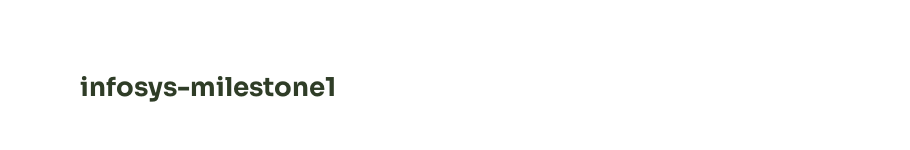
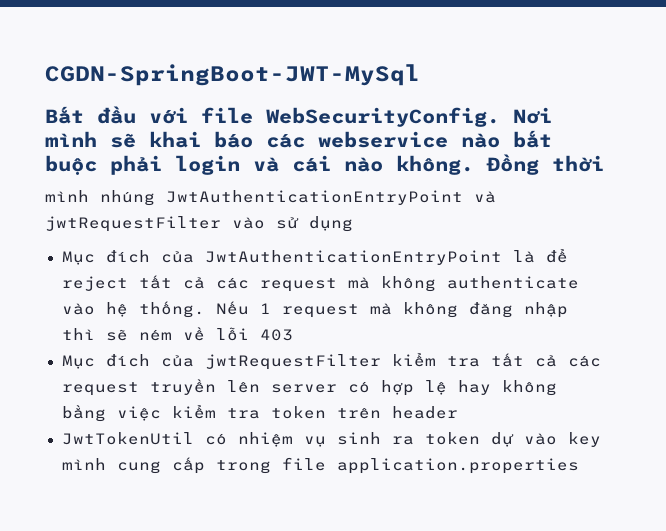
[80,76,336,102] infosys-milestone1 -> [45,64,420,86] [45,106,552,127] [45,130,552,148] [45,154,604,175] [45,190,496,206] [45,216,353,232] [61,248,568,265] [61,275,579,292] [61,301,568,318] [61,327,293,341] [61,352,601,370] [61,379,557,396] [61,404,458,422] [61,432,601,447] [61,457,579,474] CGDN-SpringBoot-JWT-MySql // Bắt đầu với file WebSecurityConfig. Nơi mình sẽ khai báo các webservice nào bắt buộc phải login và cái nào không. Đồng thời // mình nhúng JwtAuthenticationEntryPoint và jwtRequestFilter vào sử dụng // Mục đích của JwtAuthenticationEntryPoint là để reject tất cả các request mà không authenticate vào hệ thống. Nếu 1 request mà không đăng nhập thì sẽ ném về lỗi 403 // Mục đích của jwtRequestFilter kiểm tra tất cả các request truyền lên server có hợp lệ hay không bằng việc kiểm tra token trên header // JwtTokenUtil có nhiệm vụ sinh ra token dự vào key mình cung cấp trong file application.properties

